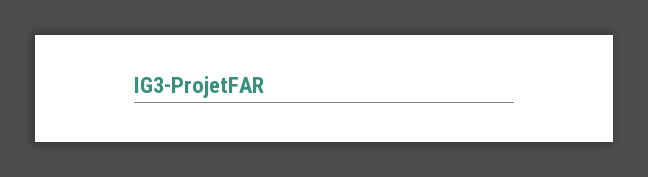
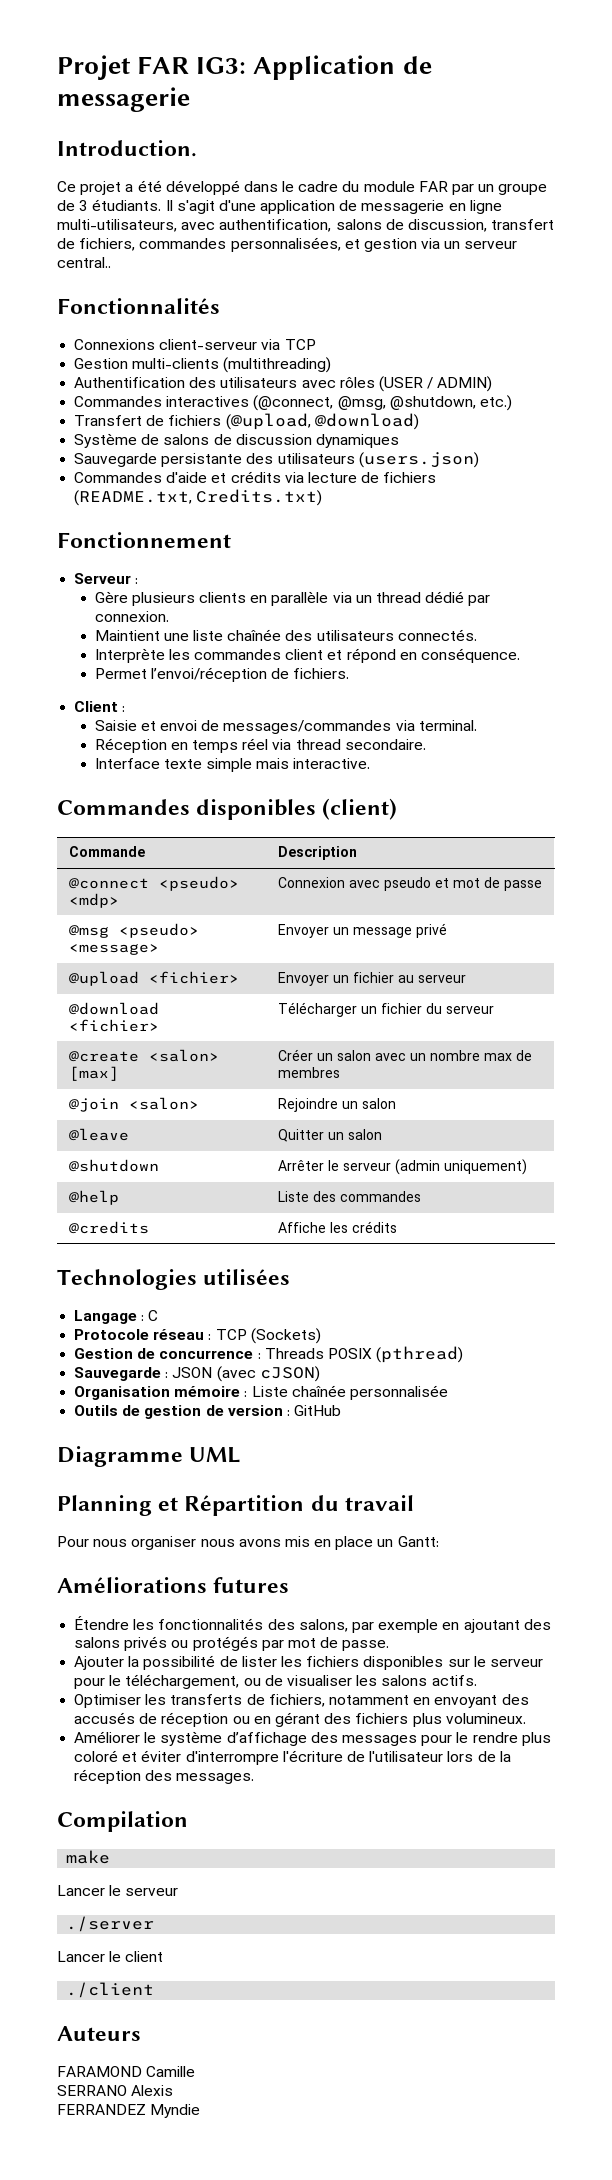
[134,76,264,98] IG3-ProjetFAR -> [57,55,432,80] [57,87,190,112] [57,140,197,157] [57,180,548,195] [57,199,502,214] [57,219,555,232] [57,237,518,252] [57,257,111,268] [57,298,220,314] [74,339,316,350] [74,357,332,373] [74,376,493,392] [74,395,512,411] [74,413,419,430] [74,433,399,448] [74,452,479,468] [74,471,437,483] [74,489,323,506] [57,532,231,548] [74,573,139,584] [94,591,491,606] [94,611,169,622] [94,629,477,641] [94,648,520,663] [94,667,350,682] [74,701,126,712] [94,720,477,734] [94,738,426,753] [94,758,371,772] [57,798,398,820] [68,846,145,857] [277,846,357,860] [68,876,239,891] [68,893,119,908] [277,877,542,891] [68,923,199,938] [68,943,159,955] [277,923,447,938] [68,971,239,986] [277,972,466,986] [68,1002,159,1015] [68,1019,159,1032] [277,1002,494,1017] [68,1049,219,1062] [68,1066,119,1081] [277,1049,532,1061] [277,1067,340,1078] [68,1097,199,1112] [277,1098,396,1112] [68,1128,129,1141] [277,1129,382,1142] [68,1159,159,1172] [277,1159,527,1175] [68,1190,119,1205] [277,1191,421,1202] [68,1221,149,1234] [277,1221,397,1233] [57,1269,291,1290] [74,1310,159,1324] [74,1328,321,1344] [74,1346,464,1363] [74,1366,320,1382] [74,1385,448,1400] [74,1405,342,1419] [57,1446,242,1467] [57,1495,414,1516] [57,1536,439,1550] [57,1577,290,1593] [74,1616,551,1633] [74,1636,390,1651] [74,1655,543,1670] [74,1674,477,1689] [74,1694,529,1708] [74,1712,526,1727] [74,1731,551,1746] [74,1750,511,1765] [74,1769,255,1784] [57,1811,188,1832] [66,1850,111,1864] [57,1885,179,1896] [66,1916,155,1932] [57,1951,164,1962] [66,1982,155,1998] [57,2026,141,2041] [57,2066,196,2077] [57,2085,174,2096] [57,2104,201,2118] Projet FAR IG3: Application de messagerie // Introduction. // Ce projet a été développé dans le cadre du module FAR par un groupe de 3 étudiants. Il s'agit d'une application de messagerie en ligne multi-utilisateurs, avec authentification, salons de discussion, transfert de fichiers, commandes personnalisées, et gestion via un serveur central.. // Fonctionnalités // Connexions client-serveur via TCP // Gestion multi-clients (multithreading) // Authentification des utilisateurs avec rôles (USER / ADMIN) // Commandes interactives (@connect, @msg, @shutdown, etc.) // Transfert de fichiers (@upload, @download) // Système de salons de discussion dynamiques // Sauvegarde persistante des utilisateurs (users.json) // Commandes d'aide et crédits via lecture de fichiers (README.txt, Credits.txt) // Fonctionnement // Serveur : // Gère plusieurs clients en parallèle via un thread dédié par connexion. // Maintient une liste chaînée des utilisateurs connectés. // Interprète les commandes client et répond en conséquence. // Permet l’envoi/réception de fichiers. // Client : // Saisie et envoi de messages/commandes via terminal. // Réception en temps réel via thread secondaire. // Interface texte simple mais interactive. // Commandes disponibles (client) // Commande | Description // @connect <pseudo> <mdp> | Connexion avec pseudo et mot de passe // @msg <pseudo> <message> | Envoyer un message privé // @upload <fichier> | Envoyer un fichier au serveur // @download <fichier> | Télécharger un fichier du serveur // @create <salon> [max] | Créer un salon avec un nombre max de membres // @join <salon> | Rejoindre un salon // @leave | Quitter un salon // @shutdown | Arrêter le serveur (admin uniquement) // @help | Liste des commandes // @credits | Affiche les crédits // Technologies utilisées // Langage : C // Protocole réseau : TCP (Sockets) // Gestion de concurrence : Threads POSIX (pthread) // Sauvegarde : JSON (avec cJSON) // Organisation mémoire : Liste chaînée personnalisée // Outils de gestion de version : GitHub // Diagramme UML // Planning et Répartition du travail // Pour nous organiser nous avons mis en place un Gantt: // Améliorations futures // Étendre les fonctionnalités des salons, par exemple en ajoutant des salons privés ou protégés par mot de passe. // Ajouter la possibilité de lister les fichiers disponibles sur le serveur pour le téléchargement, ou de visualiser les salons actifs. // Optimiser les transferts de fichiers, notamment en envoyant des accusés de réception ou en gérant des fichiers plus volumineux. // Améliorer le système d’affichage des messages pour le rendre plus coloré et éviter d'interrompre l'écriture de l'utilisateur lors de la réception des messages. // Compilation // make // Lancer le serveur // ./server // Lancer le client // ./client // Auteurs // FARAMOND Camille // SERRANO Alexis // FERRANDEZ Myndie

